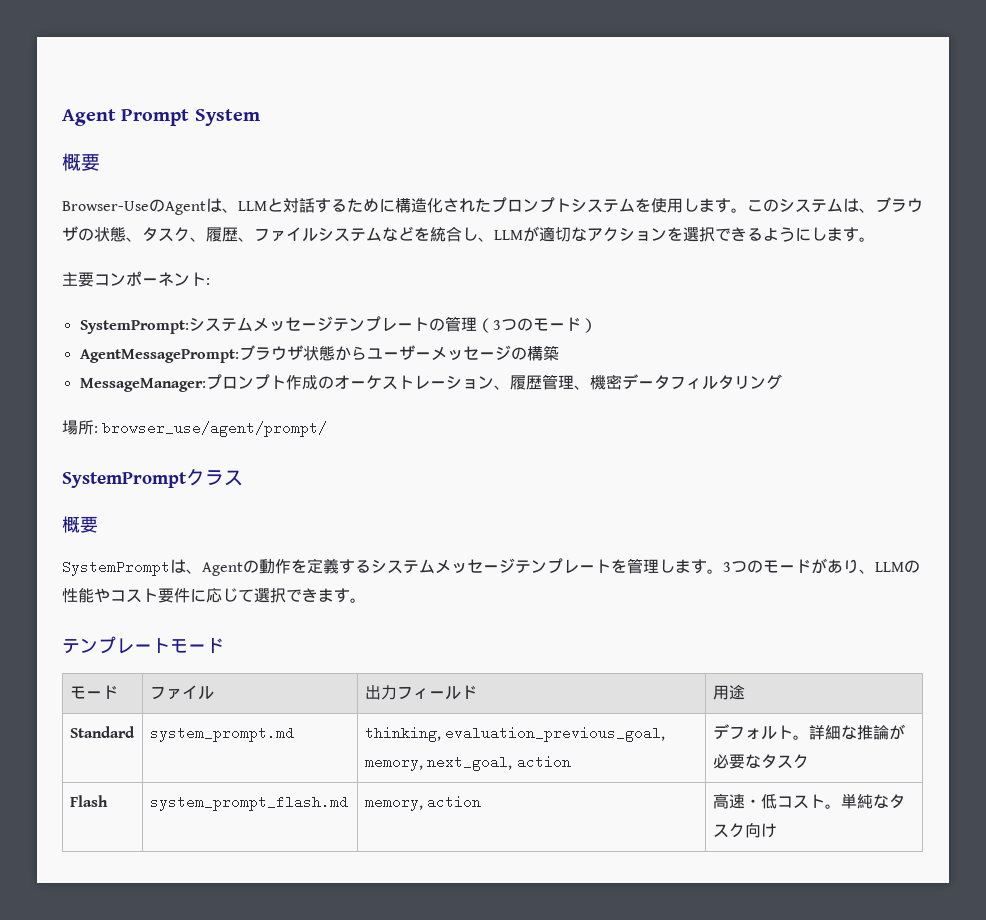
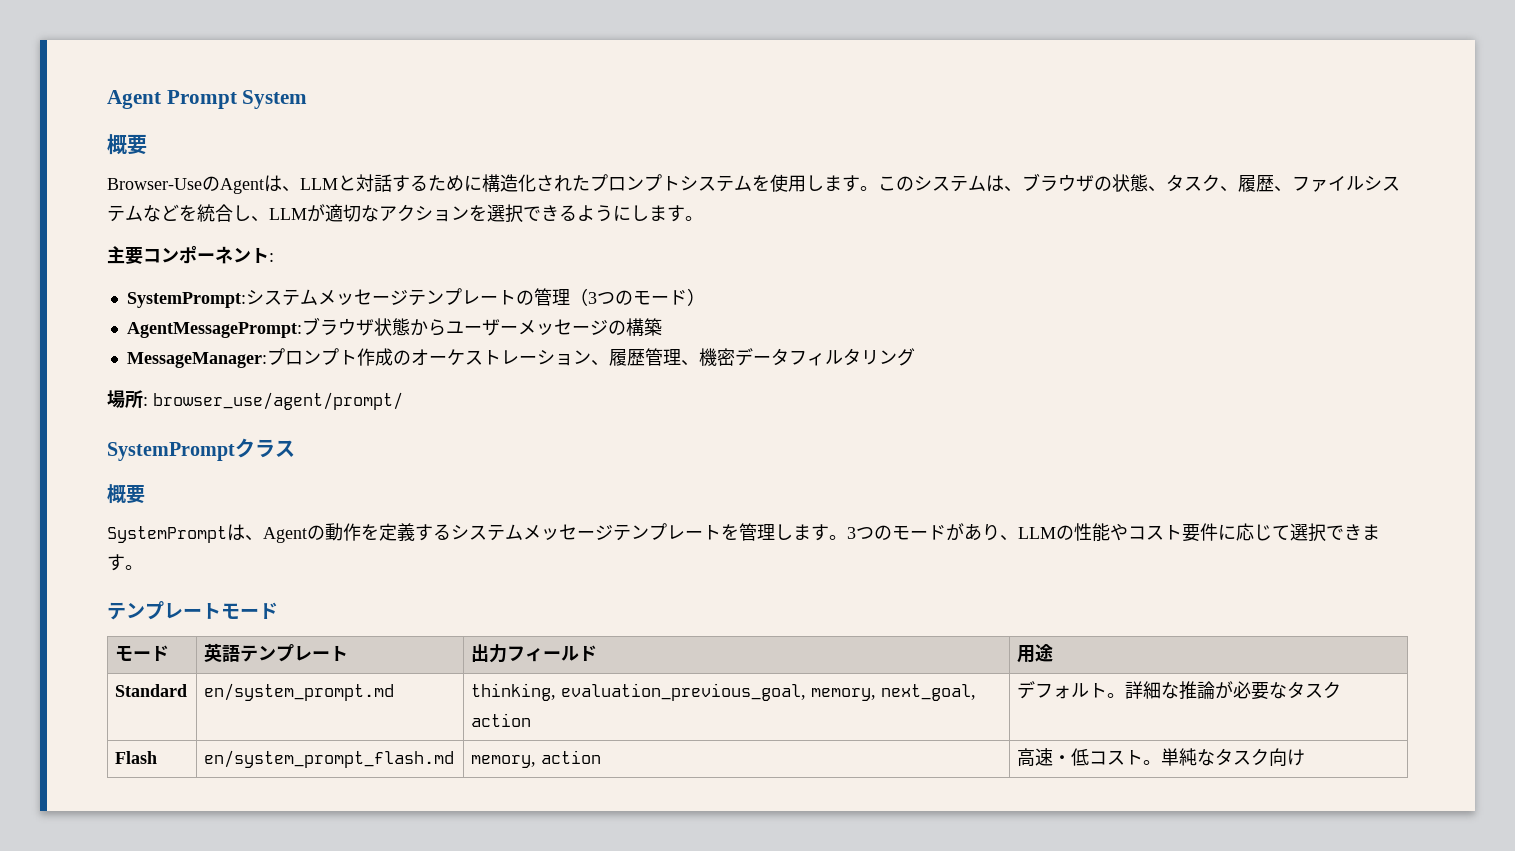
[149,685,214,700] ファイル -> [204,643,349,662] 英語テンプレート
[149,726,294,742] system_prompt.md -> [204,683,395,701] en/system_prompt.md
[149,795,348,811] system_prompt_flash.md -> [204,750,455,768] en/system_prompt_flash.md

